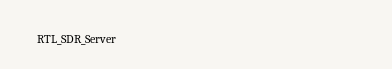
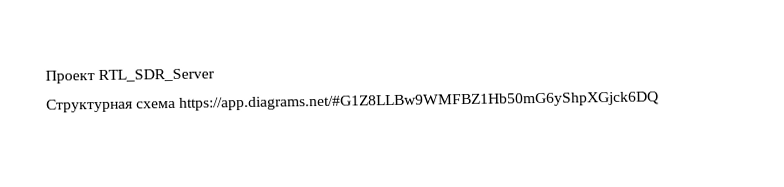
(37, 40) none -> [45,70,95,84] Проект
(116, 40) none -> [46,91,660,113] // Структурная схема https://app.diagrams.net/#G1Z8LLBw9WMFBZ1Hb50mG6yShpXGjck6DQ

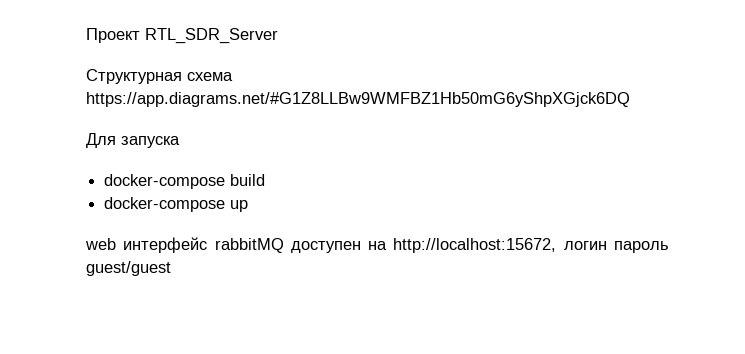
(660, 101) none -> [86,133,180,148] [104,174,266,189] [104,197,249,212] [85,237,669,253] [86,261,171,276] // Для запуска // docker-compose build // docker-compose up // web интерфейс rabbitMQ доступен на http://localhost:15672, логин пароль guest/guest

